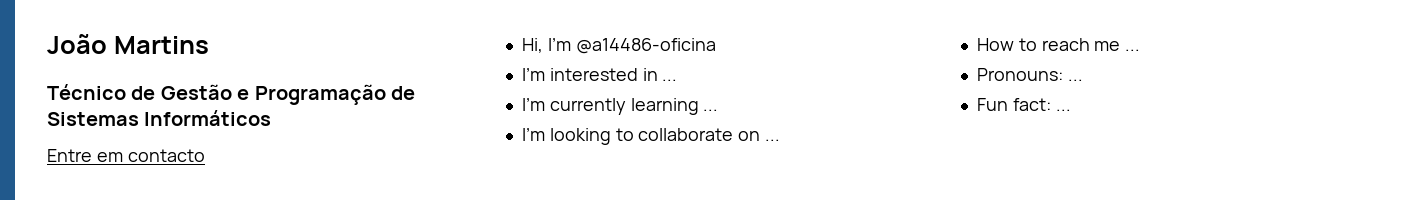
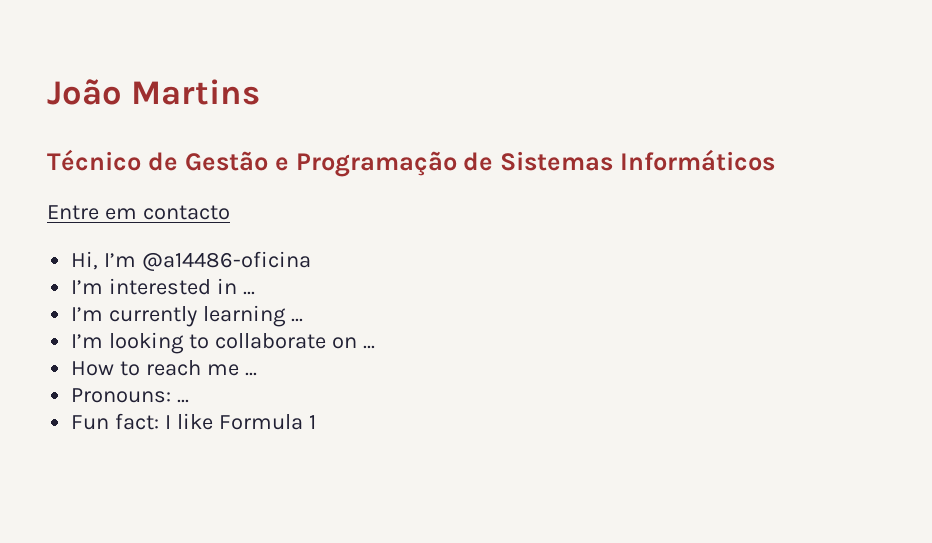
[1055,109,1071,111] ... -> [165,413,316,430] I like Formula 1

